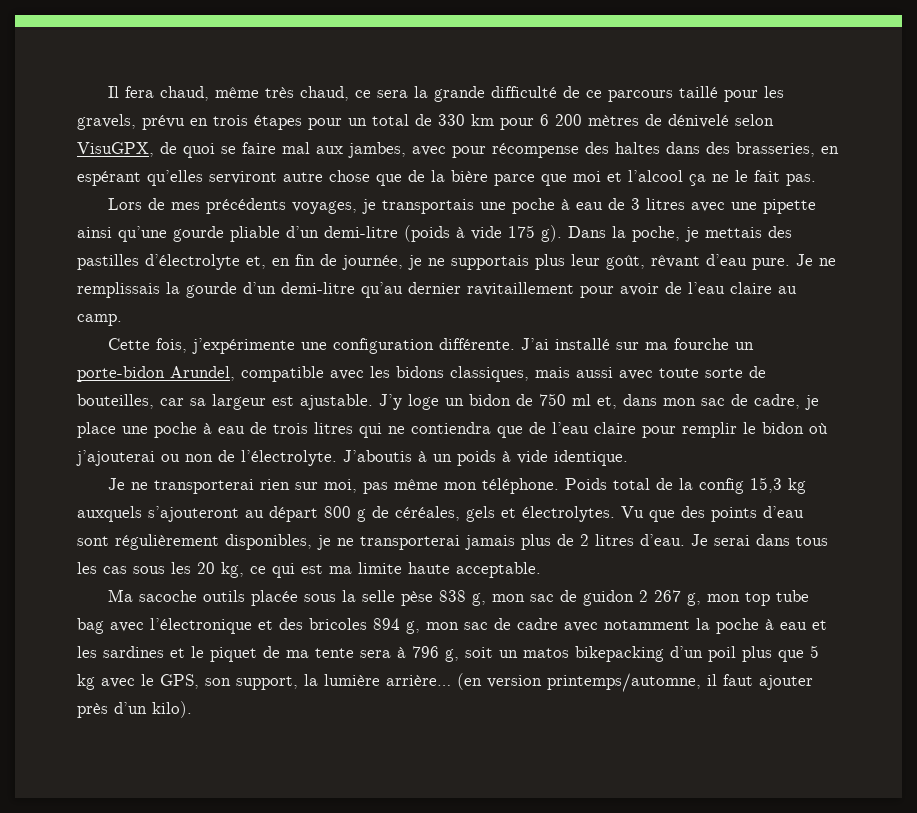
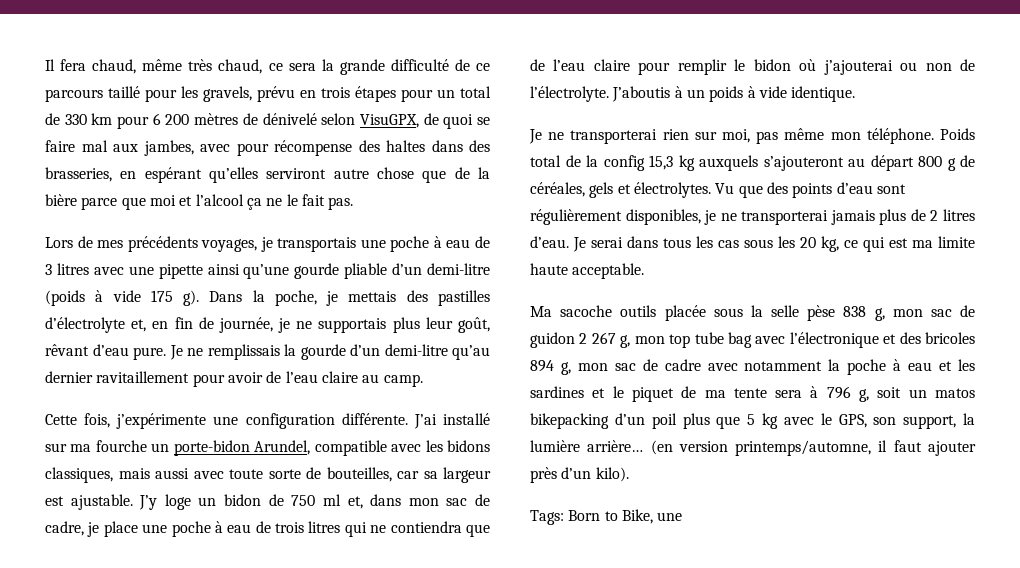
(192, 709) none -> [530,509,683,525] // Tags: Born to Bike, une

